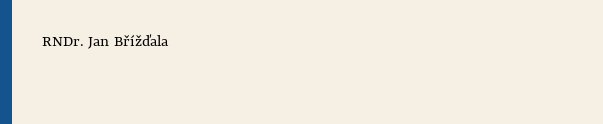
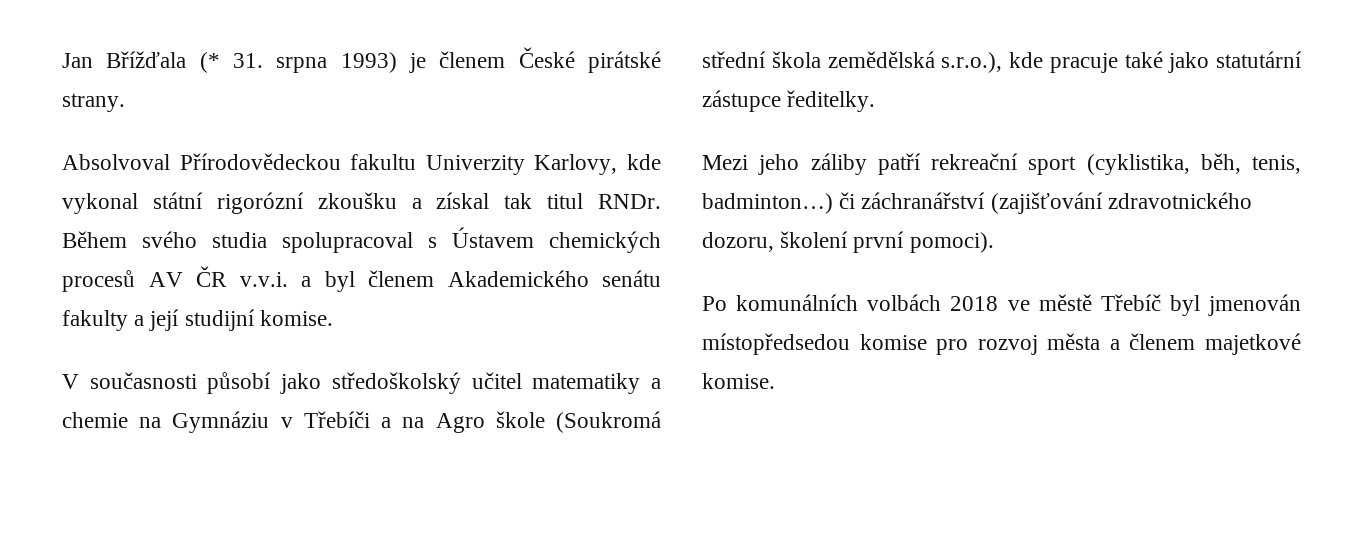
[42,37,84,46] RNDr. -> (62, 60) none
(169, 40) none -> [199,47,661,73] [62,93,125,112] [62,153,661,175] [62,192,661,214] [62,227,661,253] [62,266,661,292] [62,309,333,331] [62,372,661,394] [62,411,661,433] [702,51,1302,73] [702,90,876,112] [702,153,1301,175] [702,192,1252,214] [702,231,994,253] [702,294,1301,316] [702,333,1301,355] [702,373,775,389] (* 31. srpna 1993) je členem České pirátské strany. // Absolvoval Přírodovědeckou fakultu Univerzity Karlovy, kde vykonal státní rigorózní zkoušku a získal tak titul RNDr. Během svého studia spolupracoval s Ústavem chemických procesů AV ČR v.v.i. a byl členem Akademického senátu fakulty a její studijní komise. // V současnosti působí jako středoškolský učitel matematiky a chemie na Gymnáziu v Třebíči a na Agro škole (Soukromá střední škola zemědělská s.r.o.), kde pracuje také jako statutární zástupce ředitelky. // Mezi jeho záliby patří rekreační sport (cyklistika, běh, tenis, badminton…) či záchranářství (zajišťování zdravotnického dozoru, školení první pomoci). // Po komunálních volbách 2018 ve městě Třebíč byl jmenován místopředsedou komise pro rozvoj města a členem majetkové komise.

